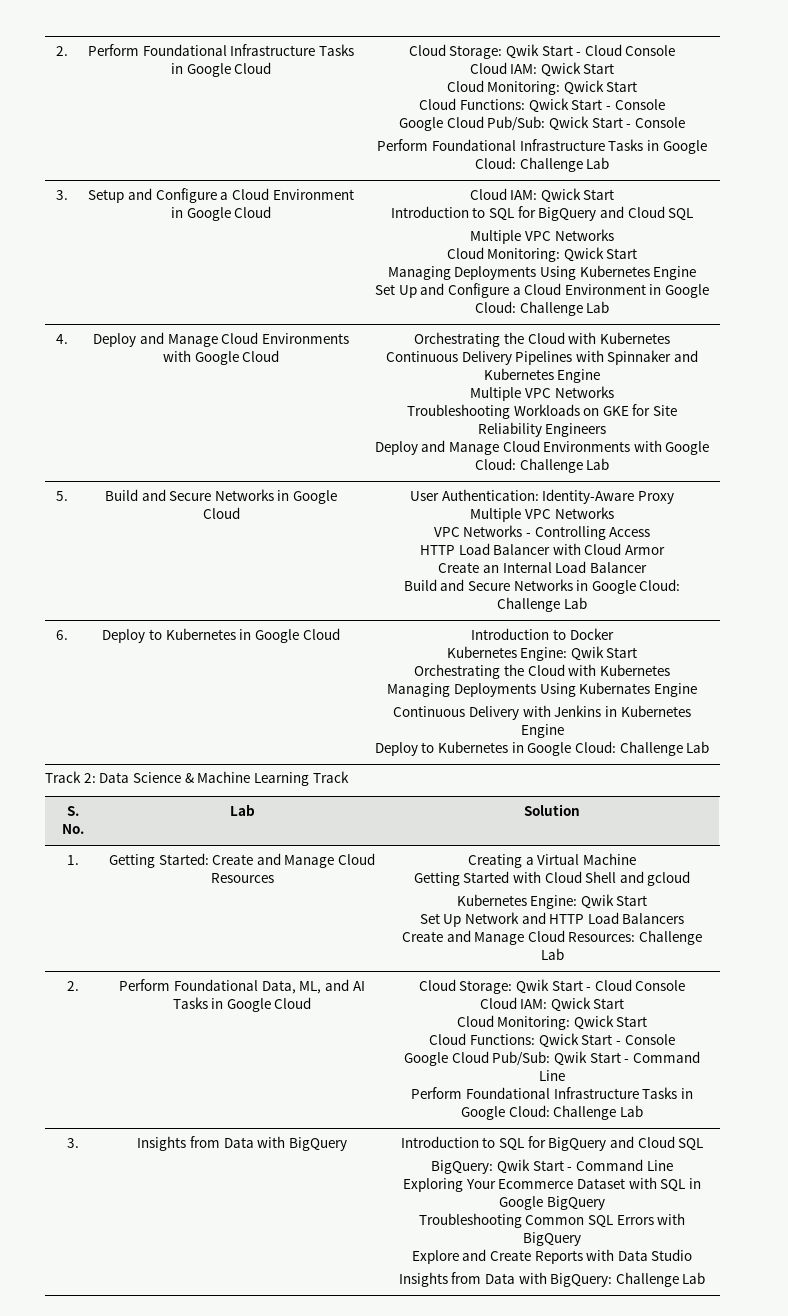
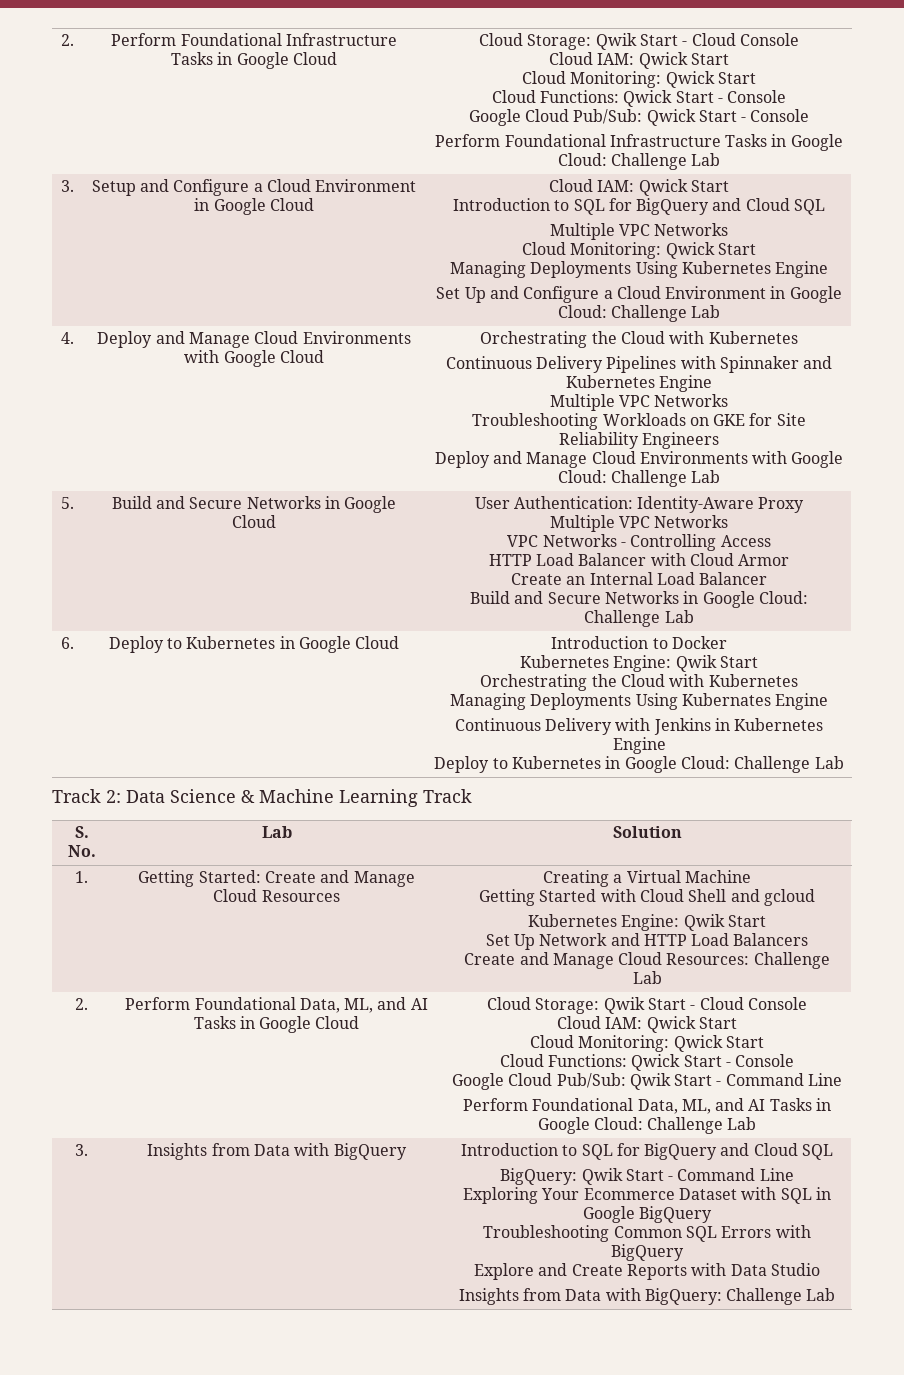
[553,1087,639,1099] Infrastructure -> [637,1098,766,1114] Data, ML, and AI

